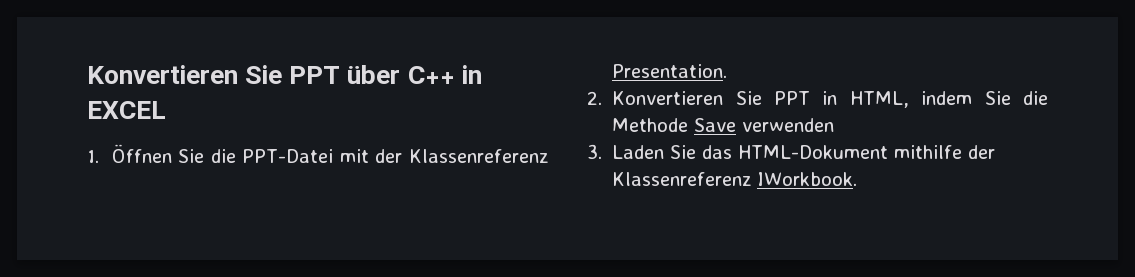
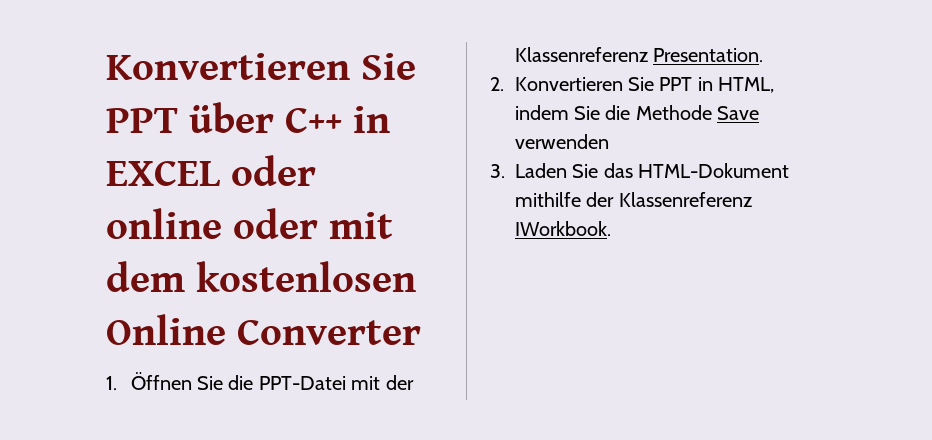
(166, 110) none -> [231,155,317,186] [106,208,394,239] [106,261,417,292] [106,314,422,345] oder online oder mit dem kostenlosen Online Converter

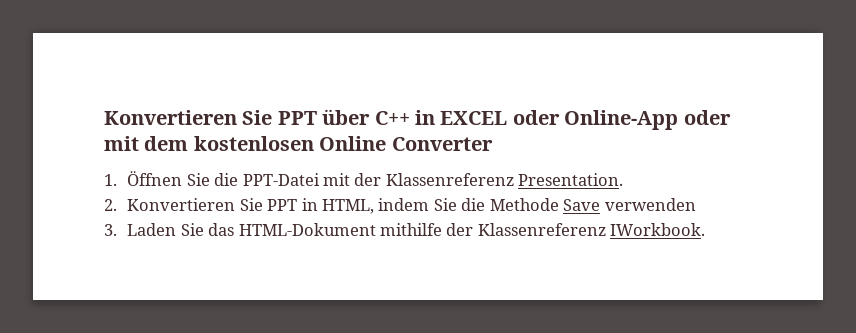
[106,208,222,239] online -> [564,110,679,130] Online-App

